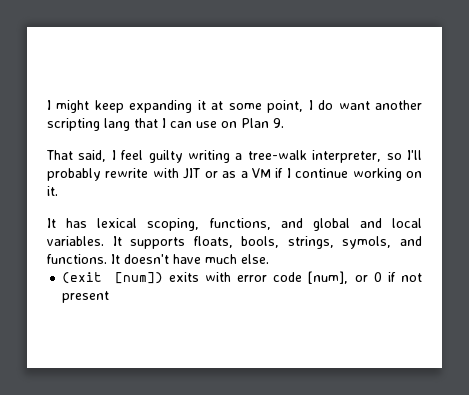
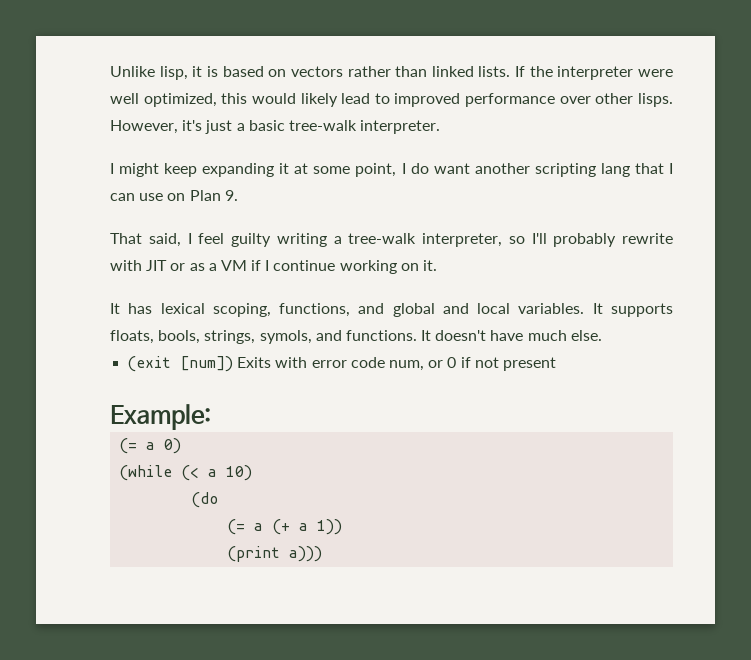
(47, 105) none -> [110,66,674,80] [110,93,673,107] [110,120,441,134] Unlike lisp, it is based on vectors rather than linked lists. If the interpreter were well optimized, this would likely lead to improved performance over other lisps. However, it's just a basic tree-walk interpreter. //
[168,272,199,282] exits -> [237,357,272,368] Exits
[308,271,349,284] [num], -> [388,360,424,371] num,
(110, 297) none -> [110,404,211,430] [119,438,182,454] [119,465,253,481] [191,492,219,508] [227,519,343,535] [227,546,323,562] // Example: // (= a 0) // (while (< a 10) // (do // (= a (+ a 1)) // (print a)))

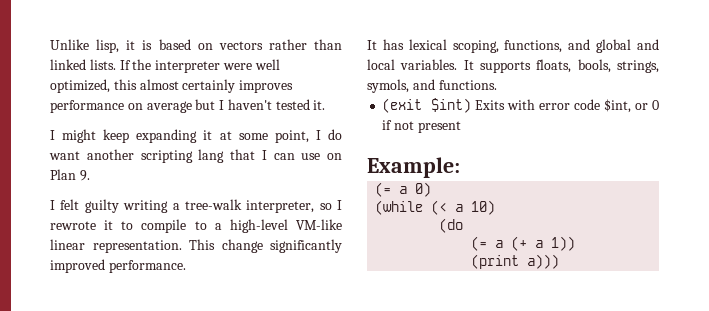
[251,93,673,107] [110,120,441,134] would likely lead to improved performance over other lisps. However, it's just a basic tree-walk interpreter. -> [139,79,294,93] [50,99,326,113] almost certainly improves performance on average but I haven't tested it.
[110,233,225,247] That said, I feel -> [50,199,80,210] I felt
[531,233,673,247] [110,260,438,274] I'll probably rewrite with JIT or as a VM if I continue working on it. -> [337,200,342,210] [50,219,342,233] [50,239,342,253] [50,259,186,273] I rewrote it to compile to a high-level VM-like linear representation. This change significantly improved performance.
[421,330,602,341] It doesn't have much else. -> (497, 85) none
[180,356,234,372] [num]) -> [430,98,471,113] $int)
[388,360,424,371] num, -> [603,99,631,113] $int,

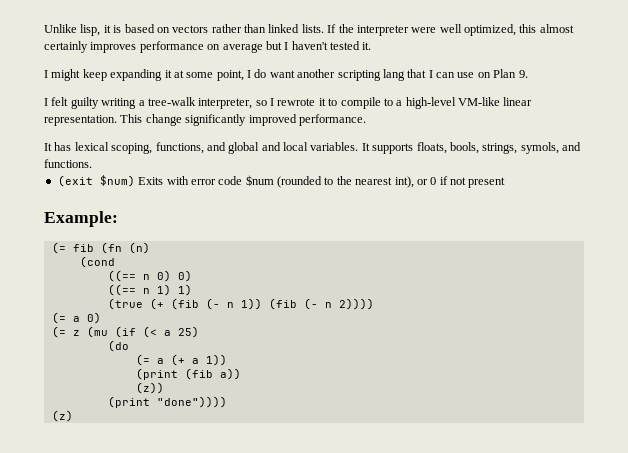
[430,98,471,113] $int) -> [99,175,135,187] $num)
[603,99,631,113] $int, -> [245,175,414,188] $num (rounded to the nearest int),
(460, 167) none -> [51,242,150,254] [79,256,115,268] [107,270,192,282] [107,284,192,296] [107,298,374,310] // (= fib (fn (n) // (cond // ((== n 0) 0) // ((== n 1) 1) // (true (+ (fib (- n 1)) (fib (- n 2))))
[375,200,424,215] (while -> [51,326,136,338] (= z (mu (if
[471,200,496,215] 10) -> [177,326,199,338] 25)
[527,254,560,269] a))) -> [184,368,241,380] [135,382,164,394] [107,396,227,408] [51,410,73,422] (fib a)) // (z)) // (print "done")))) // (z)

